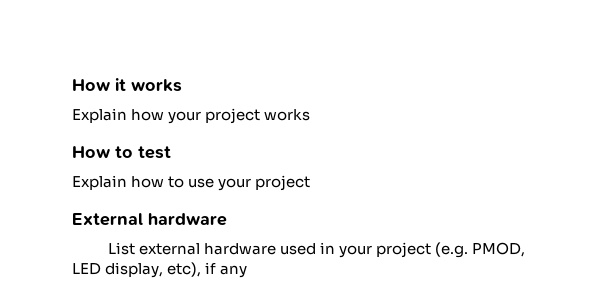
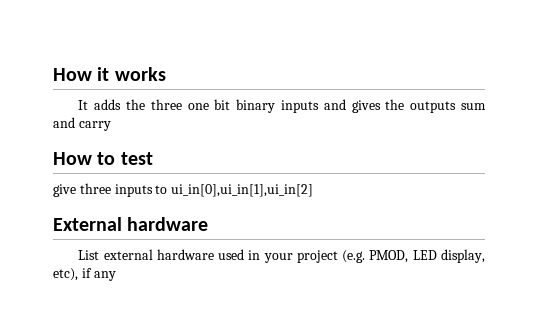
[72,108,311,124] [72,146,171,159] [72,175,311,191] Explain how your project works // How to test // Explain how to use your project -> [78,99,486,113] [53,117,111,131] [53,152,153,165] [53,183,314,197] It adds the three one bit binary inputs and gives the outputs sum and carry // How to test // give three inputs to ui_in[0],ui_in[1],ui_in[2]

